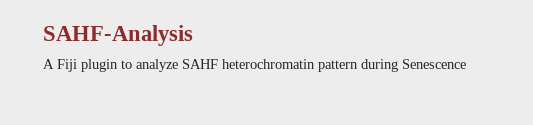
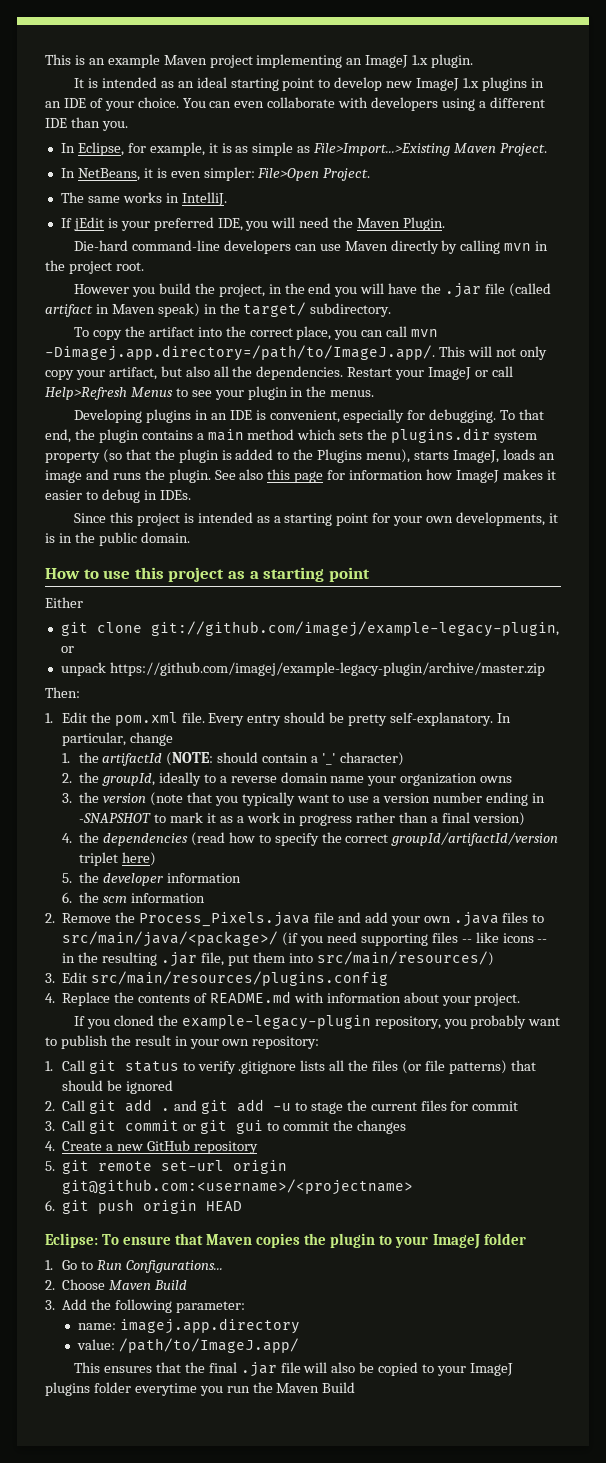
[43,25,193,46] [43,59,466,72] SAHF-Analysis // A Fiji plugin to analyze SAHF heterochromatin pattern during Senescence -> [45,54,474,68] [74,77,544,91] [45,97,545,111] [45,117,128,131] [60,142,548,156] [60,167,371,181] [60,192,227,206] [60,217,446,231] [74,240,549,254] [45,260,144,274] [74,283,551,298] [45,302,392,317] [74,326,439,340] [45,345,547,361] [45,366,513,380] [45,386,375,400] [74,409,545,423] [45,428,538,443] [45,449,555,463] [45,469,556,483] [45,489,191,503] [74,512,558,526] [45,532,190,546] [45,567,370,582] [45,597,83,608] [60,621,559,637] [60,646,74,653] [60,662,545,676] [45,687,80,698] [45,712,511,726] [61,732,173,746] [61,752,404,766] [61,772,513,786] [61,792,545,806] [79,812,525,826] [61,832,559,846] [79,852,156,866] [61,872,241,886] [61,892,205,903] [45,912,545,927] [62,931,548,947] [62,951,494,967] [45,971,389,986] [45,991,521,1006] [74,1015,561,1030] [45,1035,320,1049] [45,1060,536,1074] [61,1080,173,1094] [45,1099,519,1114] [45,1120,406,1134] [45,1140,258,1154] [45,1160,288,1174] [62,1179,414,1195] [45,1199,243,1214] [45,1233,526,1249] [45,1260,223,1273] [45,1279,188,1290] [45,1299,245,1313] [77,1318,300,1334] [76,1338,299,1353] [74,1362,513,1377] [45,1382,356,1396] This is an example Maven project implementing an ImageJ 1.x plugin. // It is intended as an ideal starting point to develop new ImageJ 1.x plugins in an IDE of your choice. You can even collaborate with developers using a different IDE than you. // In Eclipse, for example, it is as simple as File>Import...>Existing Maven Project. // In NetBeans, it is even simpler: File>Open Project. // The same works in IntelliJ. // If jEdit is your preferred IDE, you will need the Maven Plugin. // Die-hard command-line developers can use Maven directly by calling mvn in the project root. // However you build the project, in the end you will have the .jar file (called artifact in Maven speak) in the target/ subdirectory. // To copy the artifact into the correct place, you can call mvn -Dimagej.app.directory=/path/to/ImageJ.app/. This will not only copy your artifact, but also all the dependencies. Restart your ImageJ or call Help>Refresh Menus to see your plugin in the menus. // Developing plugins in an IDE is convenient, especially for debugging. To that end, the plugin contains a main method which sets the plugins.dir system property (so that the plugin is added to the Plugins menu), starts ImageJ, loads an image and runs the plugin. See also this page for information how ImageJ makes it easier to debug in IDEs. // Since this project is intended as a starting point for your own developments, it is in the public domain. // How to use this project as a starting point // Either // git clone git://github.com/imagej/example-legacy-plugin, or // unpack https://github.com/imagej/example-legacy-plugin/archive/master.zip // Then: // 1. Edit the pom.xml file. Every entry should be pretty self-explanatory. In particular, change // 1. the artifactId (NOTE: should contain a '_' character) // 2. the groupId, ideally to a reverse domain name your organization owns // 3. the version (note that you typically want to use a version number ending in -SNAPSHOT to mark it as a work in progress rather than a final version) // 4. the dependencies (read how to specify the correct groupId/artifactId/version triplet here) // 5. the developer information // 6. the scm information // 2. Remove the Process_Pixels.java file and add your own .java files to src/main/java/<package>/ (if you need supporting files -- like icons -- in the resulting .jar file, put them into src/main/resources/) // 3. Edit src/main/resources/plugins.config // 4. Replace the contents of README.md with information about your project. // If you cloned the example-legacy-plugin repository, you probably want to publish the result in your own repository: // 1. Call git status to verify .gitignore lists all the files (or file patterns) that should be ignored // 2. Call git add . and git add -u to stage the current files for commit // 3. Call git commit or git gui to commit the changes // 4. Create a new GitHub repository // 5. git remote set-url origin git@github.com:<username>/<projectname> // 6. git push origin HEAD // Eclipse: To ensure that Maven copies the plugin to your ImageJ folder // 1. Go to Run Configurations... // 2. Choose Maven Build // 3. Add the following parameter: // name: imagej.app.directory // value: /path/to/ImageJ.app/ // This ensures that the final .jar file will also be copied to your ImageJ plugins folder everytime you run the Maven Build

